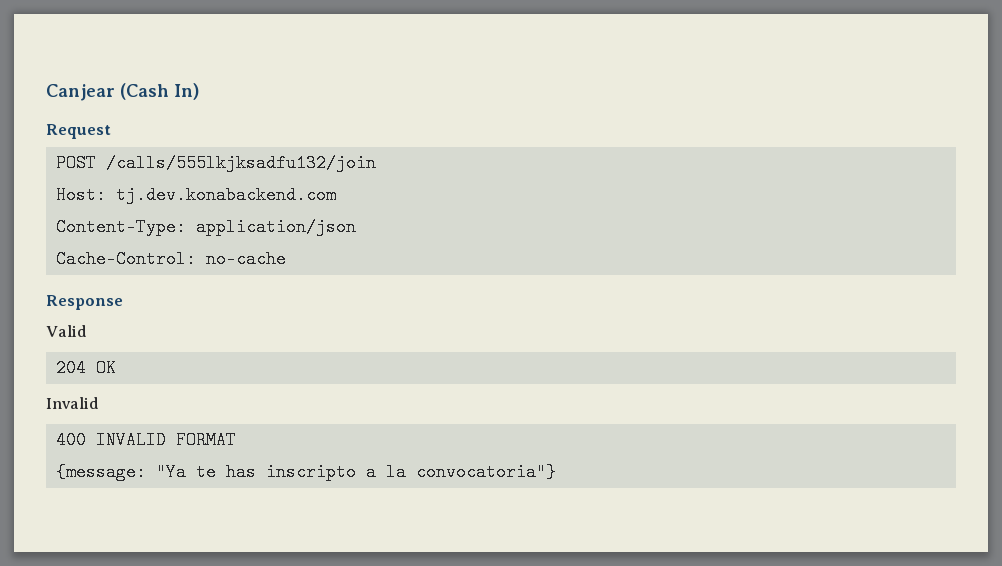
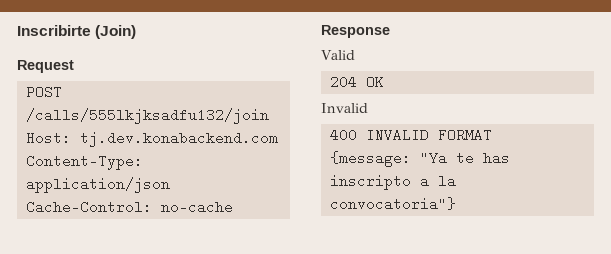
[46,83,199,101] Canjear (Cash In) -> [17,25,137,39] Inscribirte (Join)

